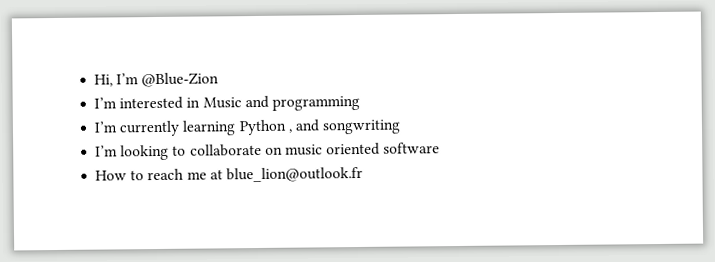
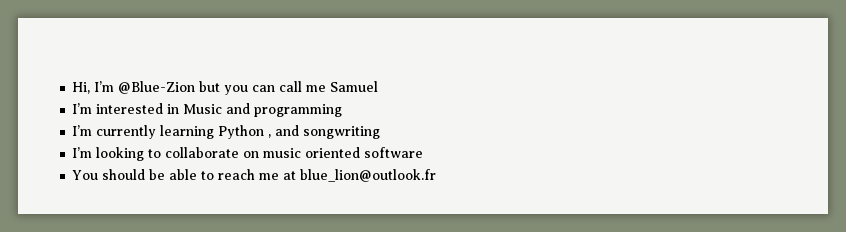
(220, 80) none -> [199,81,379,95] but you can call me Samuel
[95,170,128,181] How -> [72,169,198,180] You should be able

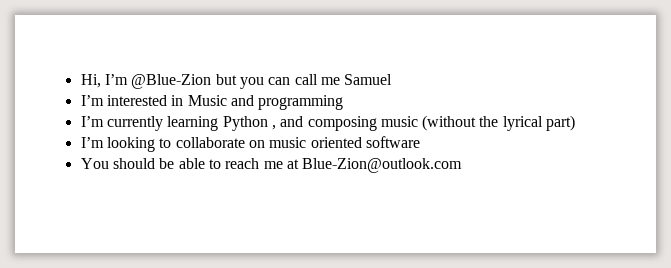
[303,126,381,139] songwriting -> [307,115,576,131] composing music (without the lyrical part)
[300,169,437,182] blue_lion@outlook.fr -> [302,158,463,173] Blue-Zion@outlook.com

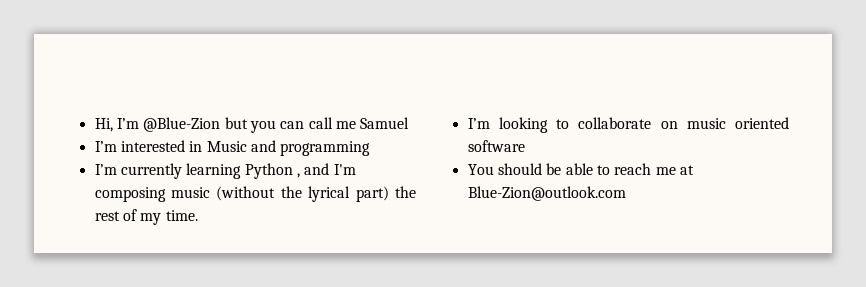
(304, 121) none -> [333,164,356,175] I'm
(576, 123) none -> [395,186,416,198] [94,209,198,225] the rest of my time.

